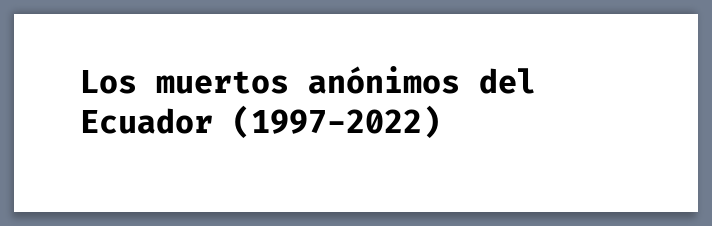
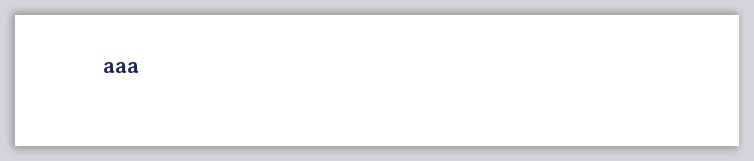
[80,66,536,94] [80,105,441,138] Los muertos anónimos del Ecuador (1997-2022) -> [103,62,139,73] aaa

